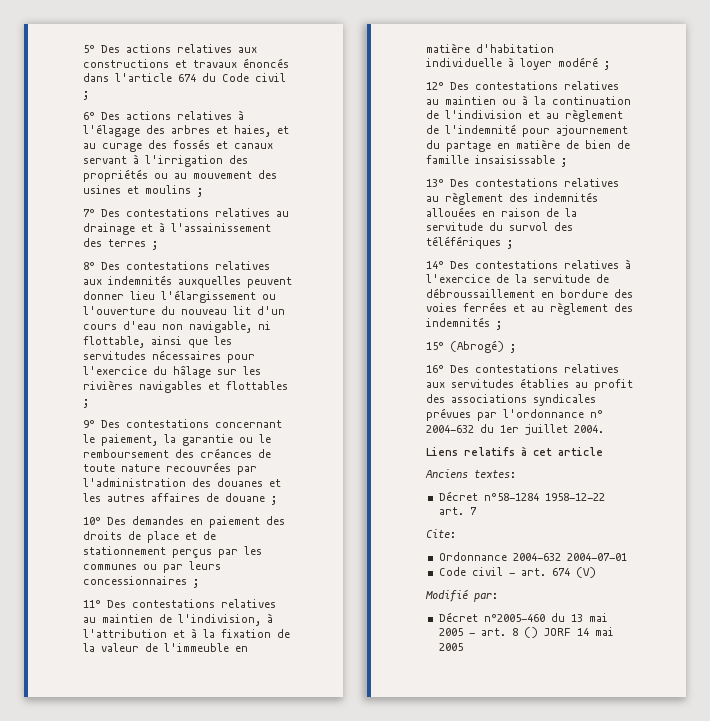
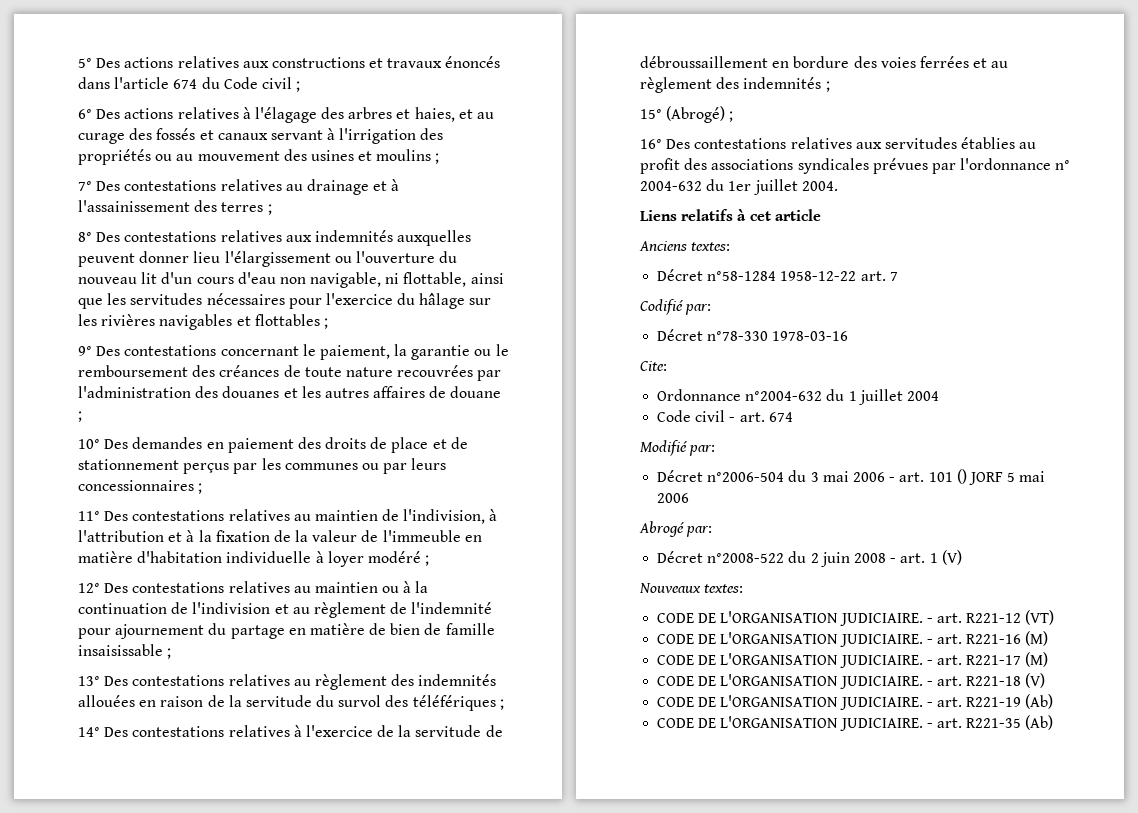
[426,529,456,538] [438,552,627,561] Cite: // Ordonnance 2004-632 2004-07-01 -> [640,299,712,315] [657,329,849,341] [640,361,667,371] [657,389,939,405] Codifié par: // Décret n°78-330 1978-03-16 // Cite: // Ordonnance n°2004-632 du 1 juillet 2004
[575,567,596,578] (V) -> (793, 417) none
[483,613,608,622] [438,628,518,636] n°2005-460 du 13 mai 2005 - art. 8 -> [707,470,953,482] n°2006-504 du 3 mai 2006 - art. 101
[576,627,614,636] [438,643,463,651] 14 mai 2005 -> [1007,471,1046,482] [657,493,690,503] [639,521,713,537] [657,550,962,567] [639,583,744,593] [657,610,1055,626] [657,631,1049,647] [657,652,1049,668] [657,673,1046,689] [657,694,1054,710] [657,715,1054,731] 5 mai 2006 // Abrogé par: // Décret n°2008-522 du 2 juin 2008 - art. 1 (V) // Nouveaux textes: // CODE DE L'ORGANISATION JUDICIAIRE. - art. R221-12 (VT) // CODE DE L'ORGANISATION JUDICIAIRE. - art. R221-16 (M) // CODE DE L'ORGANISATION JUDICIAIRE. - art. R221-17 (M) // CODE DE L'ORGANISATION JUDICIAIRE. - art. R221-18 (V) // CODE DE L'ORGANISATION JUDICIAIRE. - art. R221-19 (Ab) // CODE DE L'ORGANISATION JUDICIAIRE. - art. R221-35 (Ab)

